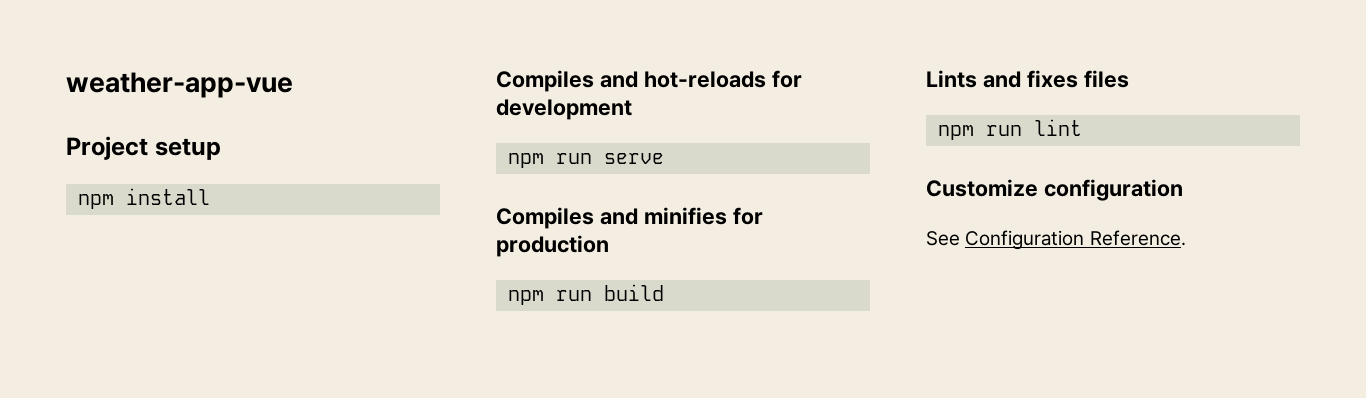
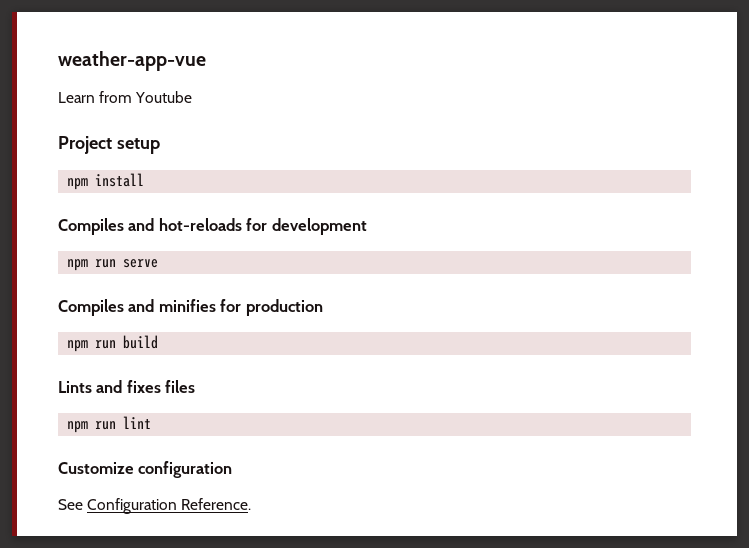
(293, 85) none -> [58,91,193,103] // Learn from Youtube

